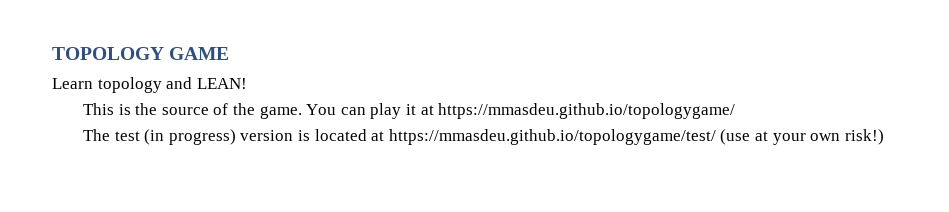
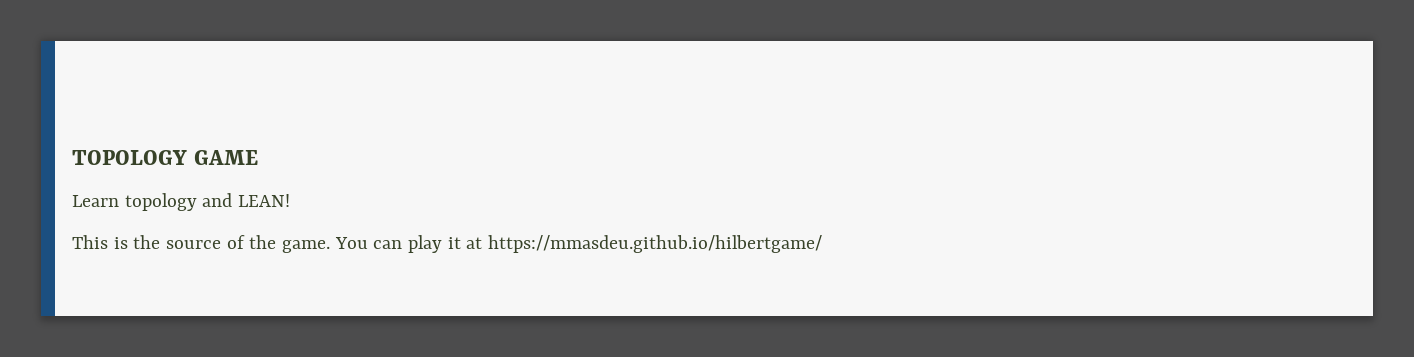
[438,103,736,119] [83,129,884,145] https://mmasdeu.github.io/topologygame/ // The test (in progress) version is located at https://mmasdeu.github.io/topologygame/test/ (use at your own risk!) -> [488,235,823,253] https://mmasdeu.github.io/hilbertgame/

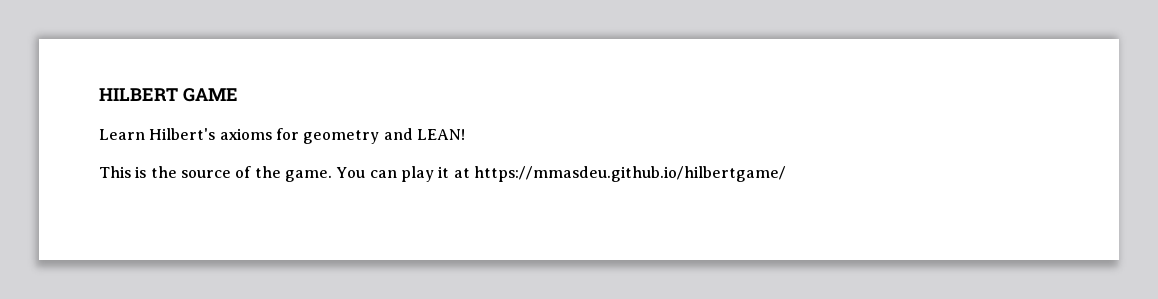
[72,150,187,165] TOPOLOGY -> [99,88,178,101] HILBERT
[124,193,197,211] topology -> [149,128,380,144] Hilbert's axioms for geometry

